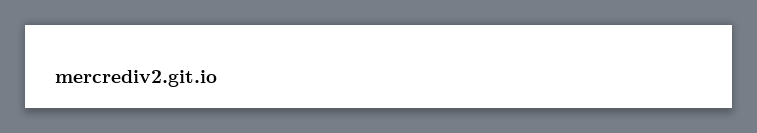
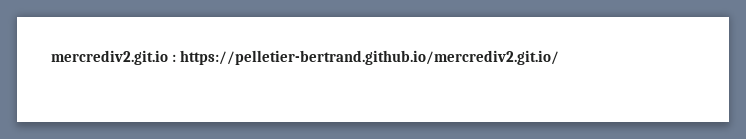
(217, 78) none -> [172,50,560,65] : https://pelletier-bertrand.github.io/mercrediv2.git.io/

